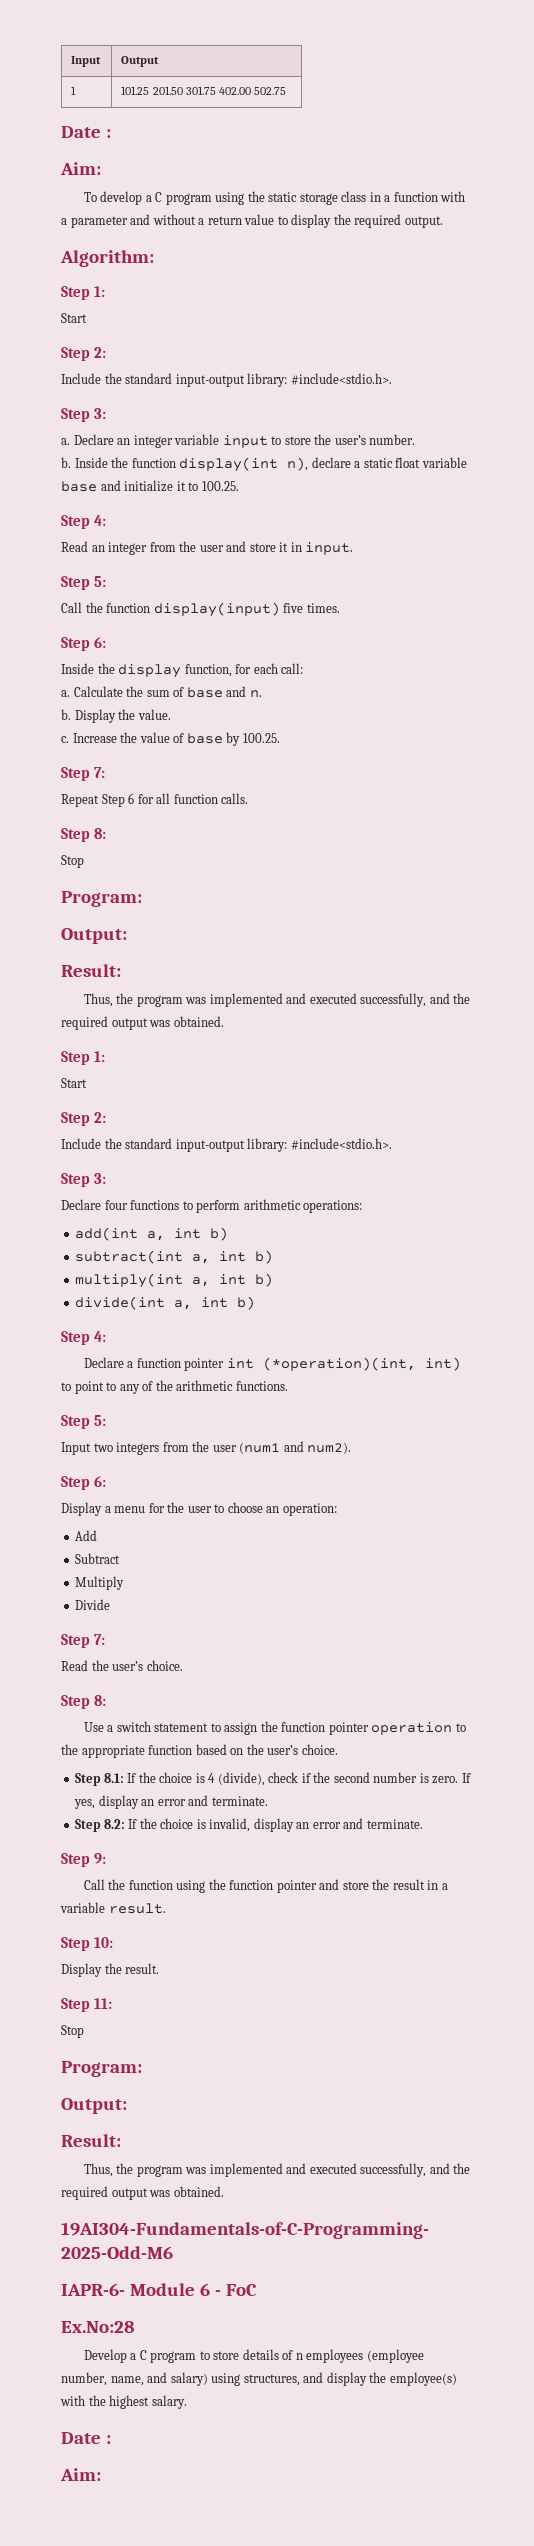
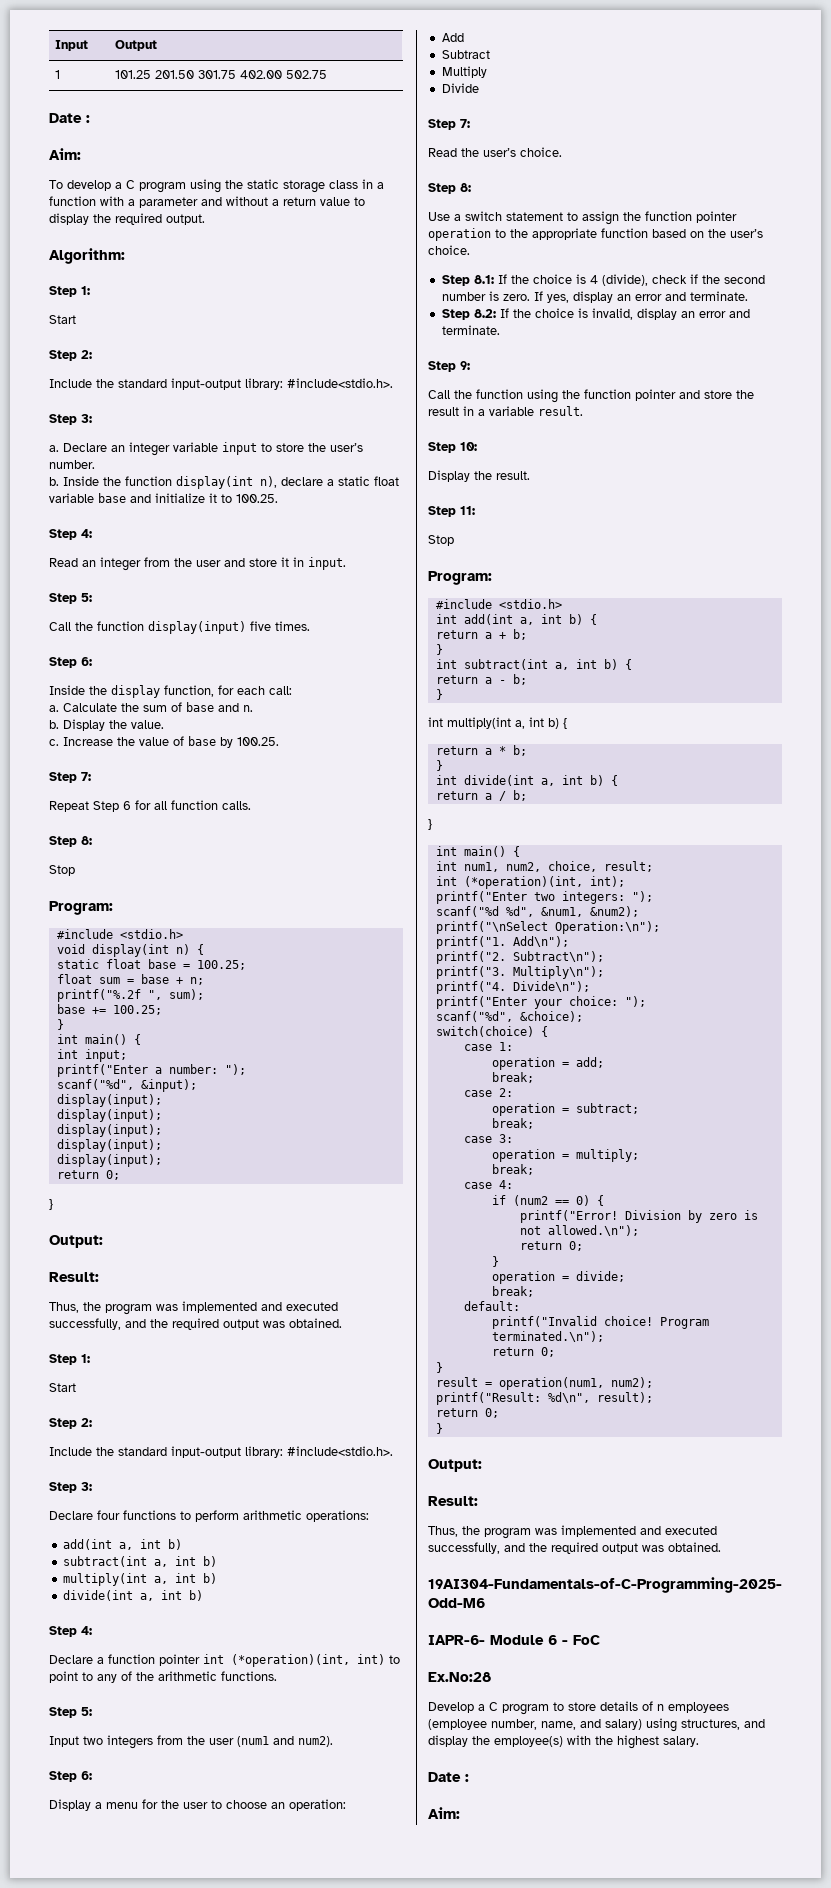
(142, 899) none -> [56,929,183,939] [56,944,204,957] [56,959,246,970] [56,974,204,985] [56,989,204,1002] [56,1004,162,1015] [56,1019,64,1030] [56,1034,141,1045] [56,1049,127,1062] [56,1064,246,1077] [56,1079,197,1092] [56,1094,162,1107] [56,1109,162,1122] [56,1124,162,1137] [56,1139,162,1152] [56,1154,162,1167] [56,1170,120,1180] [49,1199,53,1210] // #include <stdio.h> // void display(int n) { // static float base = 100.25; // float sum = base + n; // printf("%.2f ", sum); // base += 100.25; // } // int main() { // int input; // printf("Enter a number: "); // scanf("%d", &input); // display(input); // display(input); // display(input); // display(input); // display(input); // return 0; // }
(142, 2069) none -> [435,599,562,609] [435,614,597,625] [435,629,527,640] [435,644,443,655] [435,659,632,670] [435,674,527,685] [435,689,443,700] [428,717,567,729] [435,745,527,756] [435,760,443,771] [435,775,618,786] [435,790,527,801] [428,819,432,830] [435,846,520,857] [435,861,653,872] [435,876,625,889] [435,891,653,904] [435,906,639,917] [435,921,660,934] [435,936,569,949] [435,951,604,964] [435,966,604,979] [435,981,590,994] [435,996,646,1009] [435,1011,583,1022] [435,1026,548,1037] [463,1042,513,1051] [491,1057,604,1070] [491,1072,534,1083] [463,1088,513,1097] [491,1103,639,1116] [491,1118,534,1129] [463,1134,513,1143] [491,1149,639,1162] [491,1164,534,1175] [463,1180,513,1189] [491,1195,604,1206] [519,1210,758,1223] [519,1225,639,1236] [519,1241,583,1251] [491,1256,499,1267] [491,1271,625,1284] [491,1286,534,1297] [463,1301,520,1311] [491,1316,709,1329] [491,1331,604,1342] [491,1347,555,1357] [435,1362,443,1373] [435,1377,653,1390] [435,1392,653,1405] [435,1408,499,1418] [435,1423,443,1434] // #include <stdio.h> // int add(int a, int b) { // return a + b; // } // int subtract(int a, int b) { // return a - b; // } // int multiply(int a, int b) { // return a * b; // } // int divide(int a, int b) { // return a / b; // } // int main() { // int num1, num2, choice, result; // int (*operation)(int, int); // printf("Enter two integers: "); // scanf("%d %d", &num1, &num2); // printf("\nSelect Operation:\n"); // printf("1. Add\n"); // printf("2. Subtract\n"); // printf("3. Multiply\n"); // printf("4. Divide\n"); // printf("Enter your choice: "); // scanf("%d", &choice); // switch(choice) { // case 1: // operation = add; // break; // case 2: // operation = subtract; // break; // case 3: // operation = multiply; // break; // case 4: // if (num2 == 0) { // printf("Error! Division by zero is not allowed.\n"); // return 0; // } // operation = divide; // break; // default: // printf("Invalid choice! Program terminated.\n"); // return 0; // } // result = operation(num1, num2); // printf("Result: %d\n", result); // return 0; // }

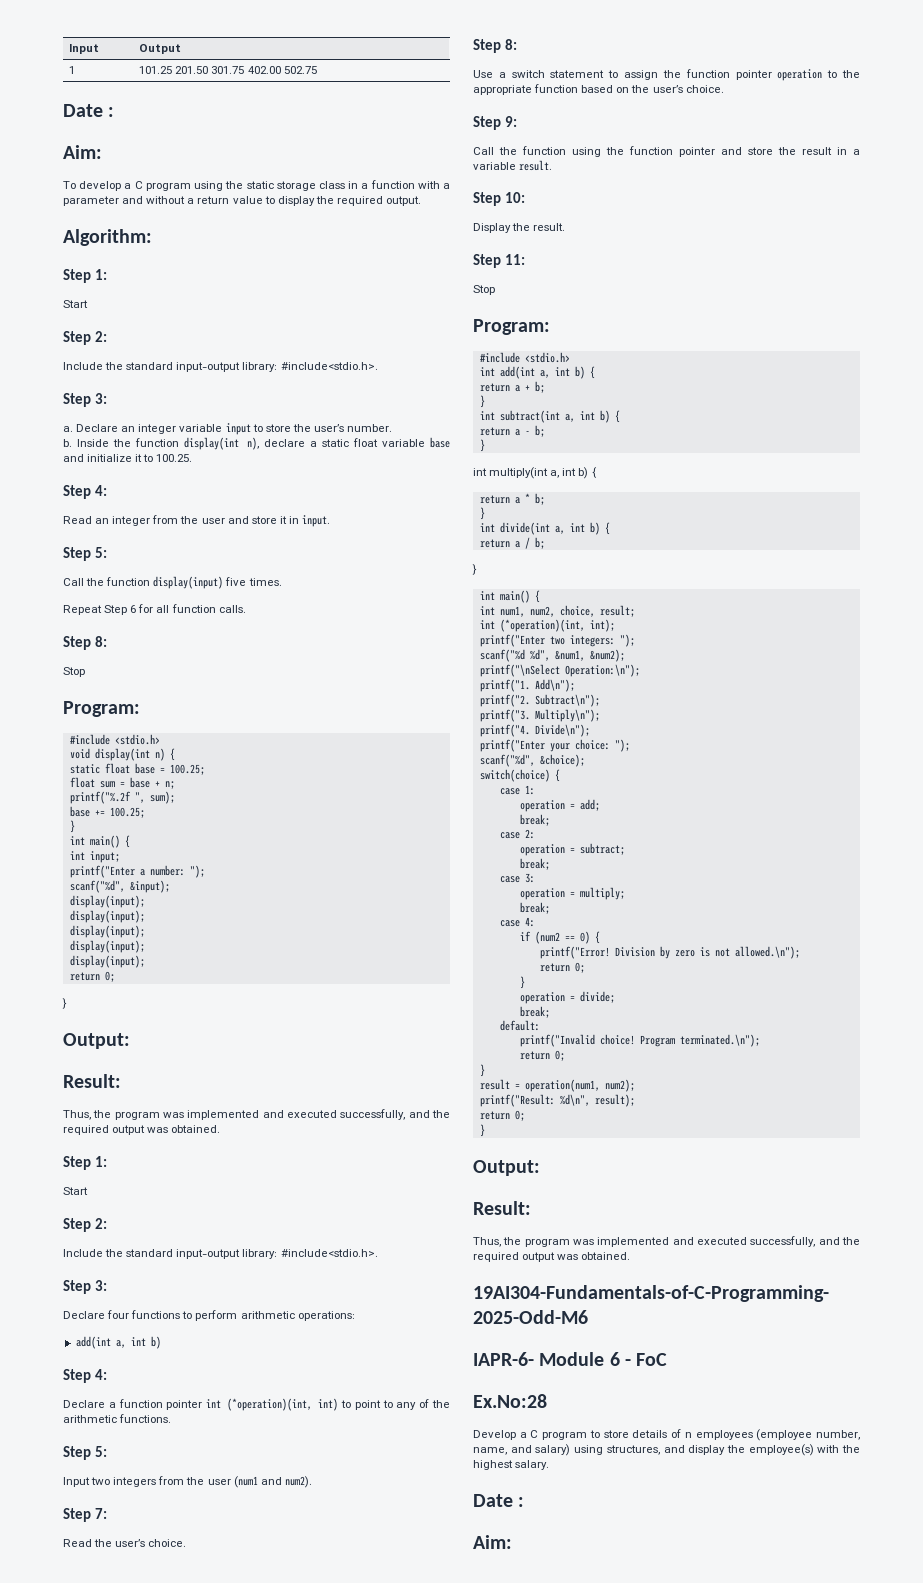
[49,657,92,668] [49,685,292,698] [49,702,253,712] [49,719,164,731] [49,736,279,748] [49,772,91,783] // Step 6: // Inside the display function, for each call: // a. Calculate the sum of base and n. // b. Display the value. // c. Increase the value of base by 100.25. // Step 7: -> (282, 582) none
[62,1556,217,1567] [62,1573,217,1586] [62,1590,203,1601] // subtract(int a, int b) // multiply(int a, int b) // divide(int a, int b) -> (161, 1342) none
[49,1771,92,1782] [49,1799,346,1811] [441,33,464,42] [441,50,490,59] [441,66,487,78] [441,83,479,93] // Step 6: // Display a menu for the user to choose an operation: // Add // Subtract // Multiply // Divide -> (312, 1482) none
[441,274,765,286] [441,291,748,303] [441,308,750,320] [441,325,500,335] // Step 8.1: If the choice is 4 (divide), check if the second number is zero. If yes, display an error and terminate. // Step 8.2: If the choice is invalid, display an error and terminate. -> (724, 89) none

